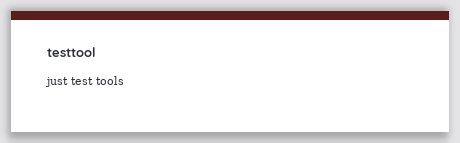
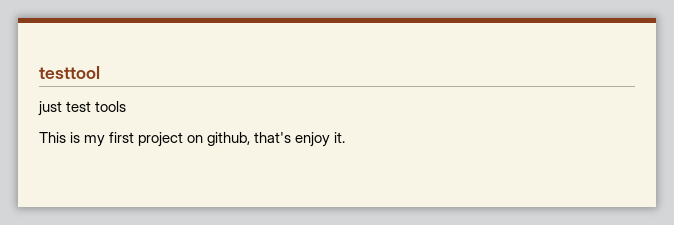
(124, 80) none -> [39,132,346,147] // This is my first project on github, that's enjoy it.

